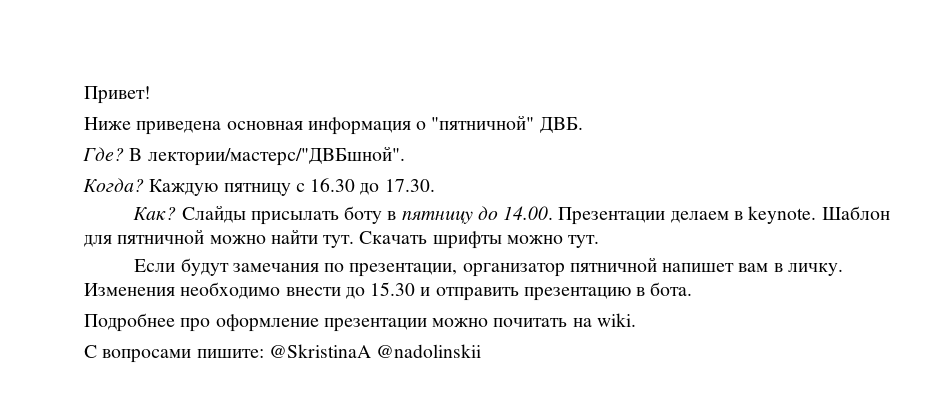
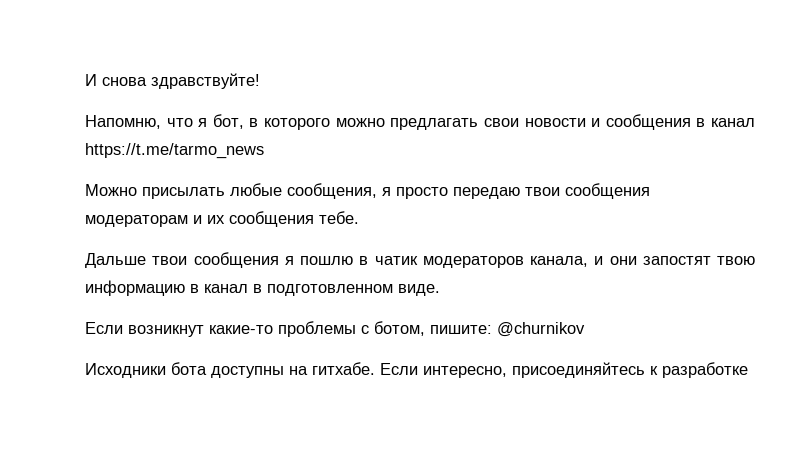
[84,86,151,104] [84,115,583,135] [83,146,405,166] [83,178,435,196] [133,205,890,225] [84,229,600,249] [134,257,843,277] [84,282,693,301] [84,313,636,332] [84,344,482,363] Привет! // Ниже приведена основная информация о "пятничной" ДВБ. // Где? В лектории/мастерс/"ДВБшной". // Когда? Каждую пятницу с 16.30 до 17.30. // Как? Слайды присылать боту в пятницу до 14.00. Презентации делаем в keynote. Шаблон для пятничной можно найти тут. Скачать шрифты можно тут. // Если будут замечания по презентации, организатор пятничной напишет вам в личку. Изменения необходимо внести до 15.30 и отправить презентацию в бота. // Подробнее про оформление презентации можно почитать на wiki. // С вопросами пишите: @SkristinaA @nadolinskii -> [85,73,260,89] [85,114,756,130] [85,143,264,159] [85,183,650,199] [85,211,359,227] [85,252,755,268] [85,280,440,296] [85,321,585,337] [85,362,748,378] И снова здравствуйте! // Напомню, что я бот, в которого можно предлагать свои новости и сообщения в канал https://t.me/tarmo_news // Можно присылать любые сообщения, я просто передаю твои сообщения модераторам и их сообщения тебе. // Дальше твои сообщения я пошлю в чатик модераторов канала, и они запостят твою информацию в канал в подготовленном виде. // Если возникнут какие-то проблемы с ботом, пишите: @churnikov // Исходники бота доступны на гитхабе. Если интересно, присоединяйтесь к разработке

